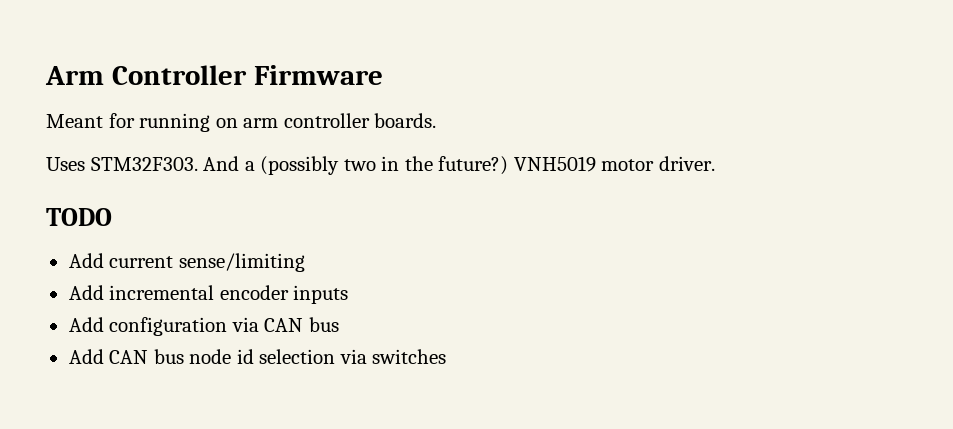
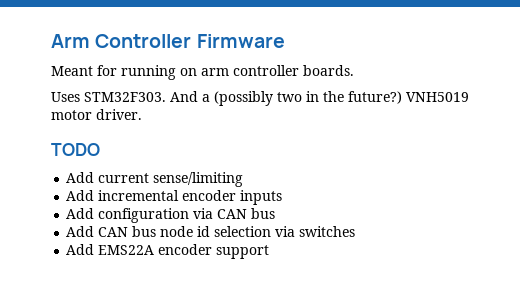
(447, 356) none -> [66,244,270,259] // Add EMS22A encoder support

